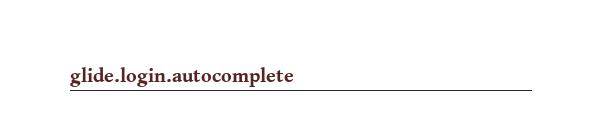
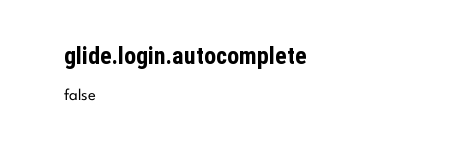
(294, 77) none -> [64,88,96,101] // false

